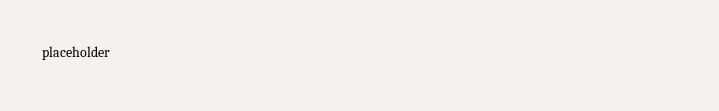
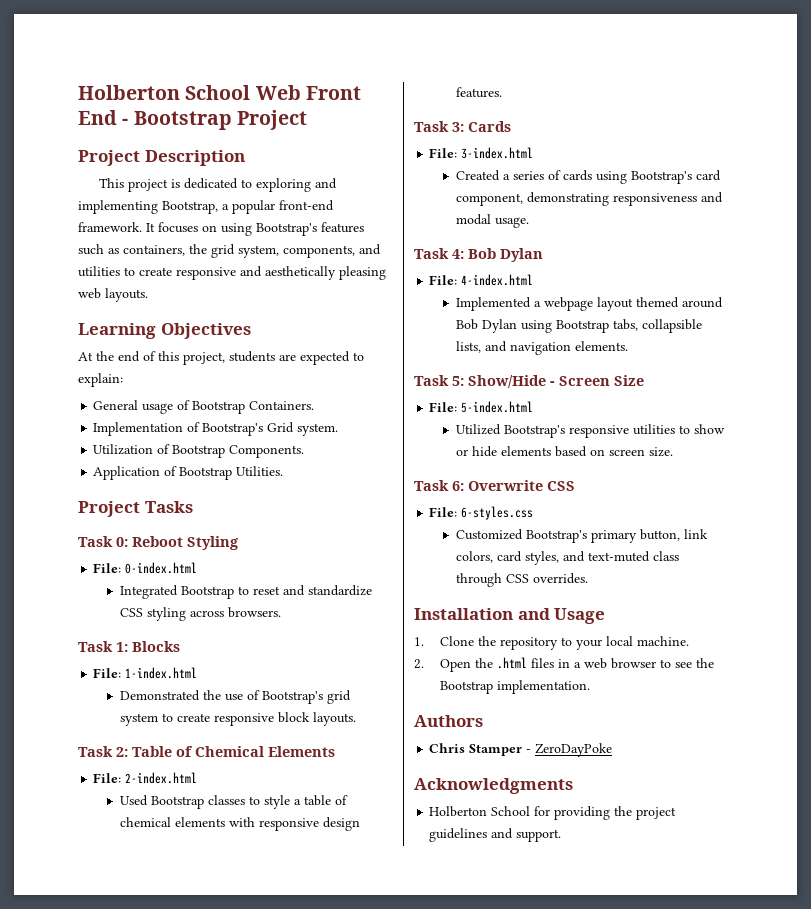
[42,46,110,60] placeholder -> [78,85,361,100] [78,110,307,130] [78,150,245,166] [98,178,337,192] [78,200,334,214] [78,222,364,236] [78,244,381,258] [78,266,386,280] [78,288,148,302] [78,323,251,339] [78,351,364,365] [78,373,123,387] [93,400,315,414] [93,422,339,436] [93,444,305,458] [93,466,284,480] [78,501,193,517] [78,536,239,550] [93,562,198,574] [119,585,372,599] [119,607,281,621] [78,641,180,652] [93,667,198,679] [119,690,351,704] [119,712,356,726] [78,746,335,757] [93,772,198,784] [119,795,348,809] [119,817,360,831] [455,87,502,98] [414,121,511,132] [429,147,534,159] [455,170,721,184] [455,192,723,206] [455,214,529,228] [414,248,543,262] [429,274,534,286] [455,297,723,311] [455,319,702,333] [455,341,628,355] [414,375,644,388] [429,401,534,413] [455,424,725,438] [455,446,673,457] [414,480,575,491] [429,506,534,520] [455,529,708,543] [455,551,679,565] [455,573,588,587] [414,608,606,624] [414,636,690,650] [414,657,715,672] [440,680,591,694] [414,715,483,727] [429,743,613,757] [414,778,573,794] [429,806,677,820] [429,828,562,842] Holberton School Web Front End - Bootstrap Project // Project Description // This project is dedicated to exploring and implementing Bootstrap, a popular front-end framework. It focuses on using Bootstrap's features such as containers, the grid system, components, and utilities to create responsive and aesthetically pleasing web layouts. // Learning Objectives // At the end of this project, students are expected to explain: // General usage of Bootstrap Containers. // Implementation of Bootstrap's Grid system. // Utilization of Bootstrap Components. // Application of Bootstrap Utilities. // Project Tasks // Task 0: Reboot Styling // File: 0-index.html // Integrated Bootstrap to reset and standardize CSS styling across browsers. // Task 1: Blocks // File: 1-index.html // Demonstrated the use of Bootstrap's grid system to create responsive block layouts. // Task 2: Table of Chemical Elements // File: 2-index.html // Used Bootstrap classes to style a table of chemical elements with responsive design features. // Task 3: Cards // File: 3-index.html // Created a series of cards using Bootstrap's card component, demonstrating responsiveness and modal usage. // Task 4: Bob Dylan // File: 4-index.html // Implemented a webpage layout themed around Bob Dylan using Bootstrap tabs, collapsible lists, and navigation elements. // Task 5: Show/Hide - Screen Size // File: 5-index.html // Utilized Bootstrap's responsive utilities to show or hide elements based on screen size. // Task 6: Overwrite CSS // File: 6-styles.css // Customized Bootstrap's primary button, link colors, card styles, and text-muted class through CSS overrides. // Installation and Usage // 1. Clone the repository to your local machine. // 2. Open the .html files in a web browser to see the Bootstrap implementation. // Authors // Chris Stamper - ZeroDayPoke // Acknowledgments // Holberton School for providing the project guidelines and support.

